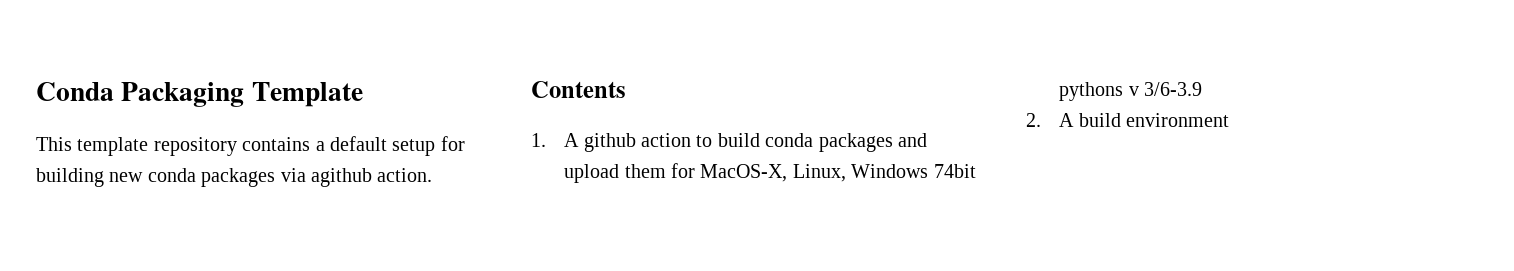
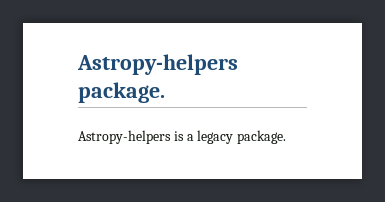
[36,82,363,107] [36,136,465,156] [36,168,433,187] [531,81,626,98] [531,133,927,152] [564,163,976,183] [1059,82,1202,101] [1026,113,1229,127] Conda Packaging Template // This template repository contains a default setup for building new conda packages via agithub action. // Contents // 1. A github action to build conda packages and upload them for MacOS-X, Linux, Windows 74bit pythons v 3/6-3.9 // 2. A build environment -> [77,54,238,75] [78,82,165,103] [78,130,287,144] Astropy-helpers package. // Astropy-helpers is a legacy package.

